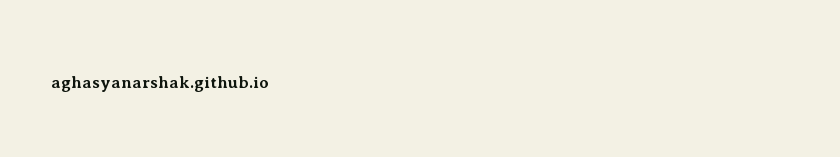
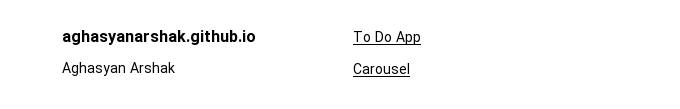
(269, 84) none -> [62,62,175,76] [353,31,421,45] [353,63,410,74] // Aghasyan Arshak // To Do App // Carousel

